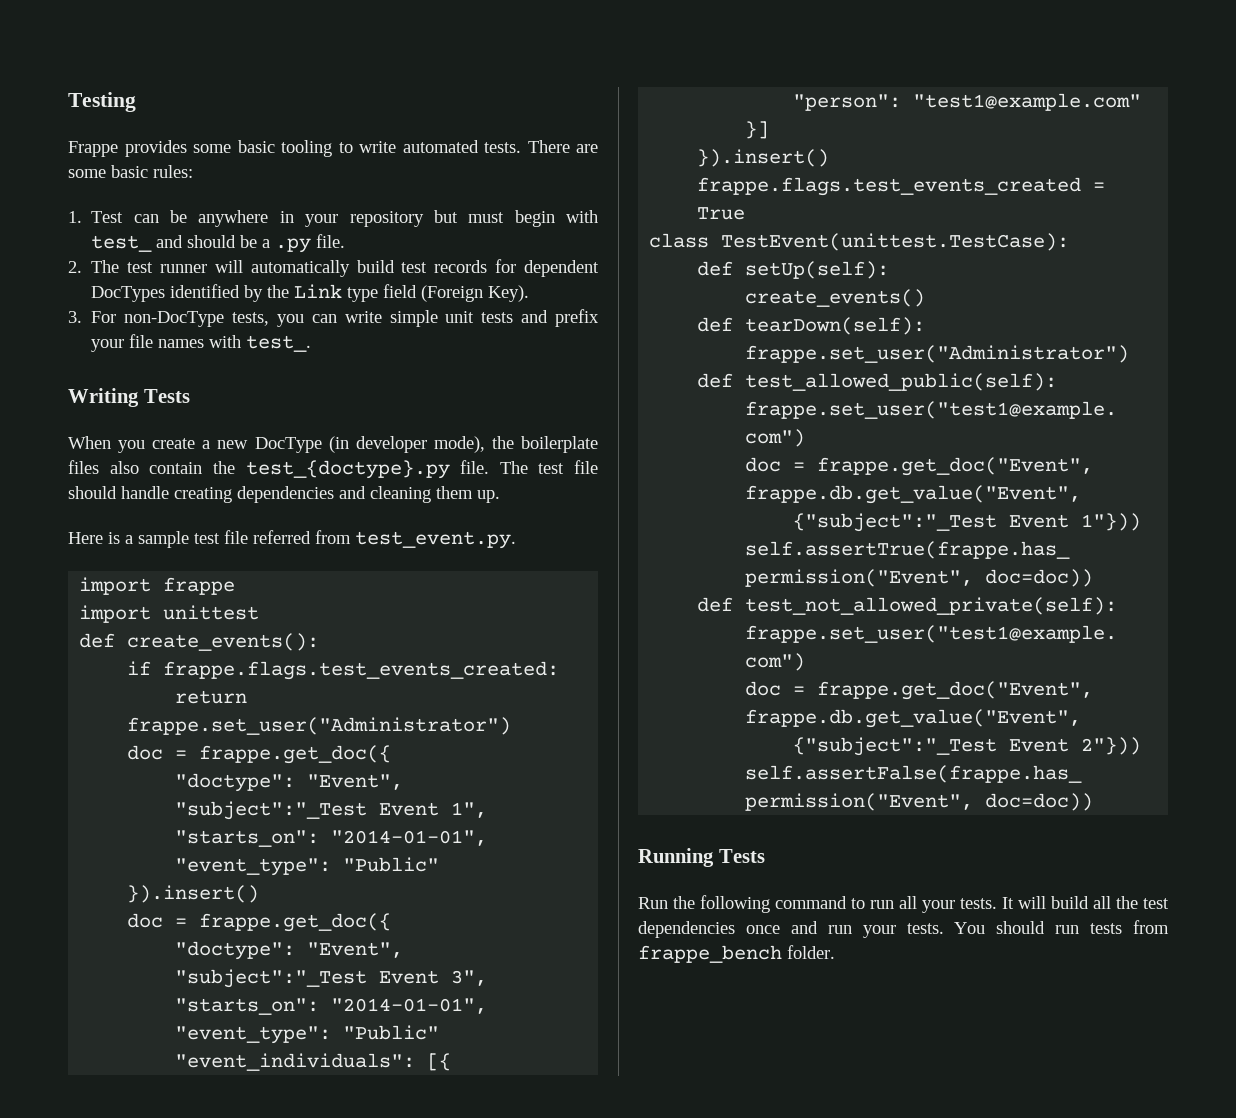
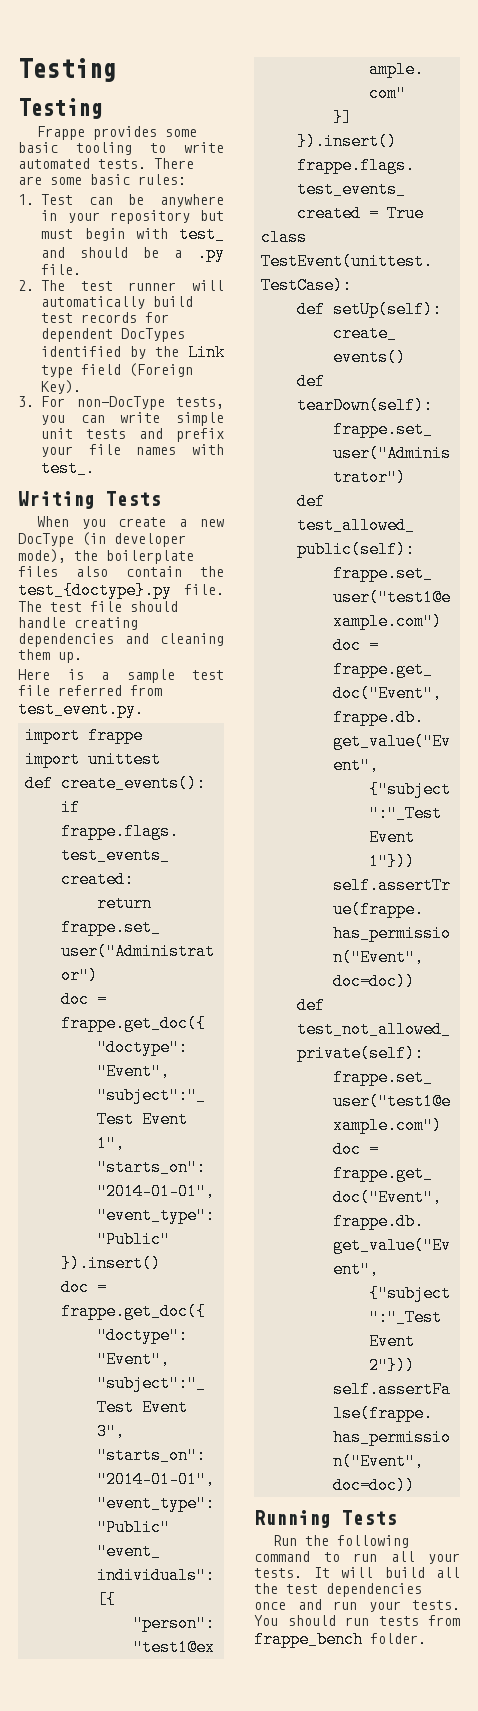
[68,92,136,112] Testing -> [18,58,116,82] [18,98,102,119] Testing // Testing

